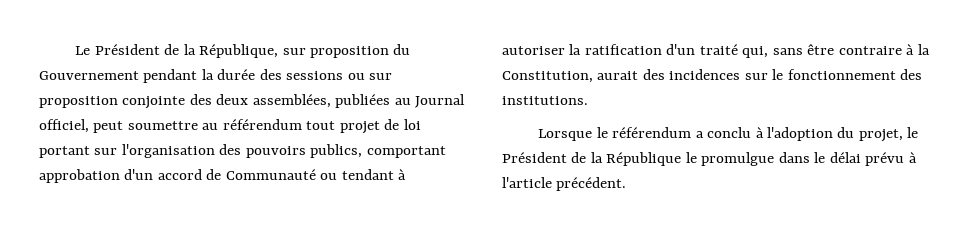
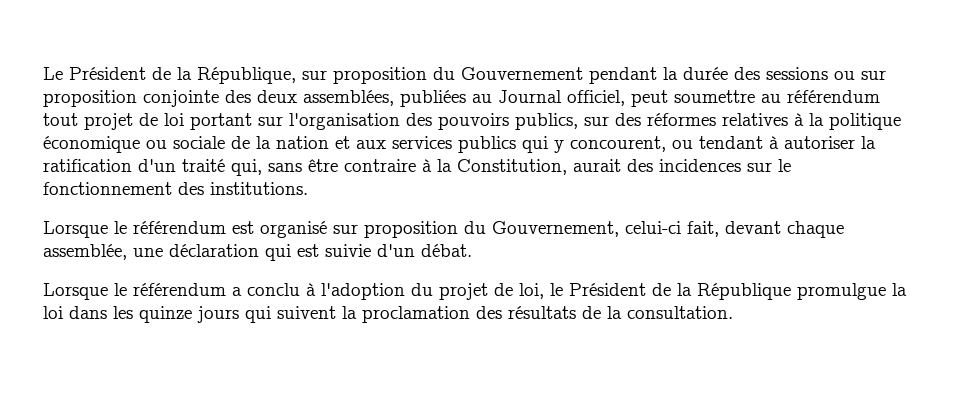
[366,146,446,158] [39,169,316,183] comportant approbation d'un accord de Communauté -> [584,113,901,130] [43,136,666,153] sur des réformes relatives à la politique économique ou sociale de la nation et aux services publics qui y concourent,
(588, 100) none -> [43,221,844,238] [43,244,472,261] // Lorsque le référendum est organisé sur proposition du Gouvernement, celui-ci fait, devant chaque assemblée, une déclaration qui est suivie d'un débat.
[858,129,903,142] projet, -> [439,283,544,300] projet de loi,
[685,152,917,166] [502,177,627,191] le promulgue dans le délai prévu à l'article précédent. -> [797,283,907,300] [43,306,733,323] promulgue la loi dans les quinze jours qui suivent la proclamation des résultats de la consultation.

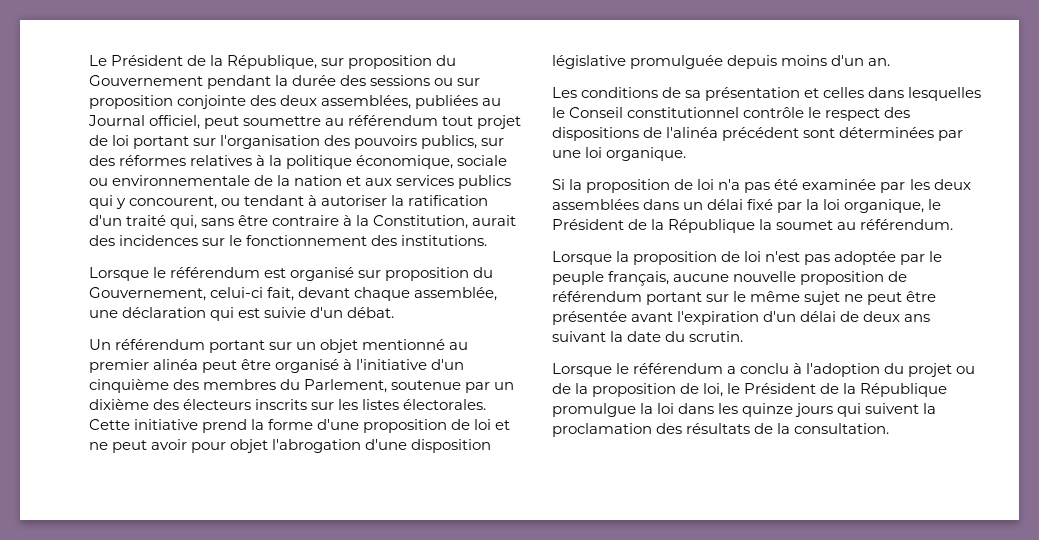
[43,136,225,153] économique ou sociale -> [356,155,508,169] [89,175,251,186] économique, sociale ou environnementale
(472, 250) none -> [89,339,469,353] [89,359,465,373] [89,379,515,393] [89,399,487,410] [89,419,511,433] [89,439,492,453] [552,55,891,69] [552,87,982,101] [552,107,911,121] [552,127,964,141] [552,147,687,161] [552,179,971,193] [552,199,942,213] [552,219,954,233] [552,251,943,265] [552,271,908,286] [552,291,937,305] [552,311,931,325] [552,331,744,342] // Un référendum portant sur un objet mentionné au premier alinéa peut être organisé à l'initiative d'un cinquième des membres du Parlement, soutenue par un dixième des électeurs inscrits sur les listes électorales. Cette initiative prend la forme d'une proposition de loi et ne peut avoir pour objet l'abrogation d'une disposition législative promulguée depuis moins d'un an. // Les conditions de sa présentation et celles dans lesquelles le Conseil constitutionnel contrôle le respect des dispositions de l'alinéa précédent sont déterminées par une loi organique. // Si la proposition de loi n'a pas été examinée par les deux assemblées dans un délai fixé par la loi organique, le Président de la République la soumet au référendum. // Lorsque la proposition de loi n'est pas adoptée par le peuple français, aucune nouvelle proposition de référendum portant sur le même sujet ne peut être présentée avant l'expiration d'un délai de deux ans suivant la date du scrutin.
(488, 291) none -> [956,366,976,374] [552,383,677,397] ou de la proposition

